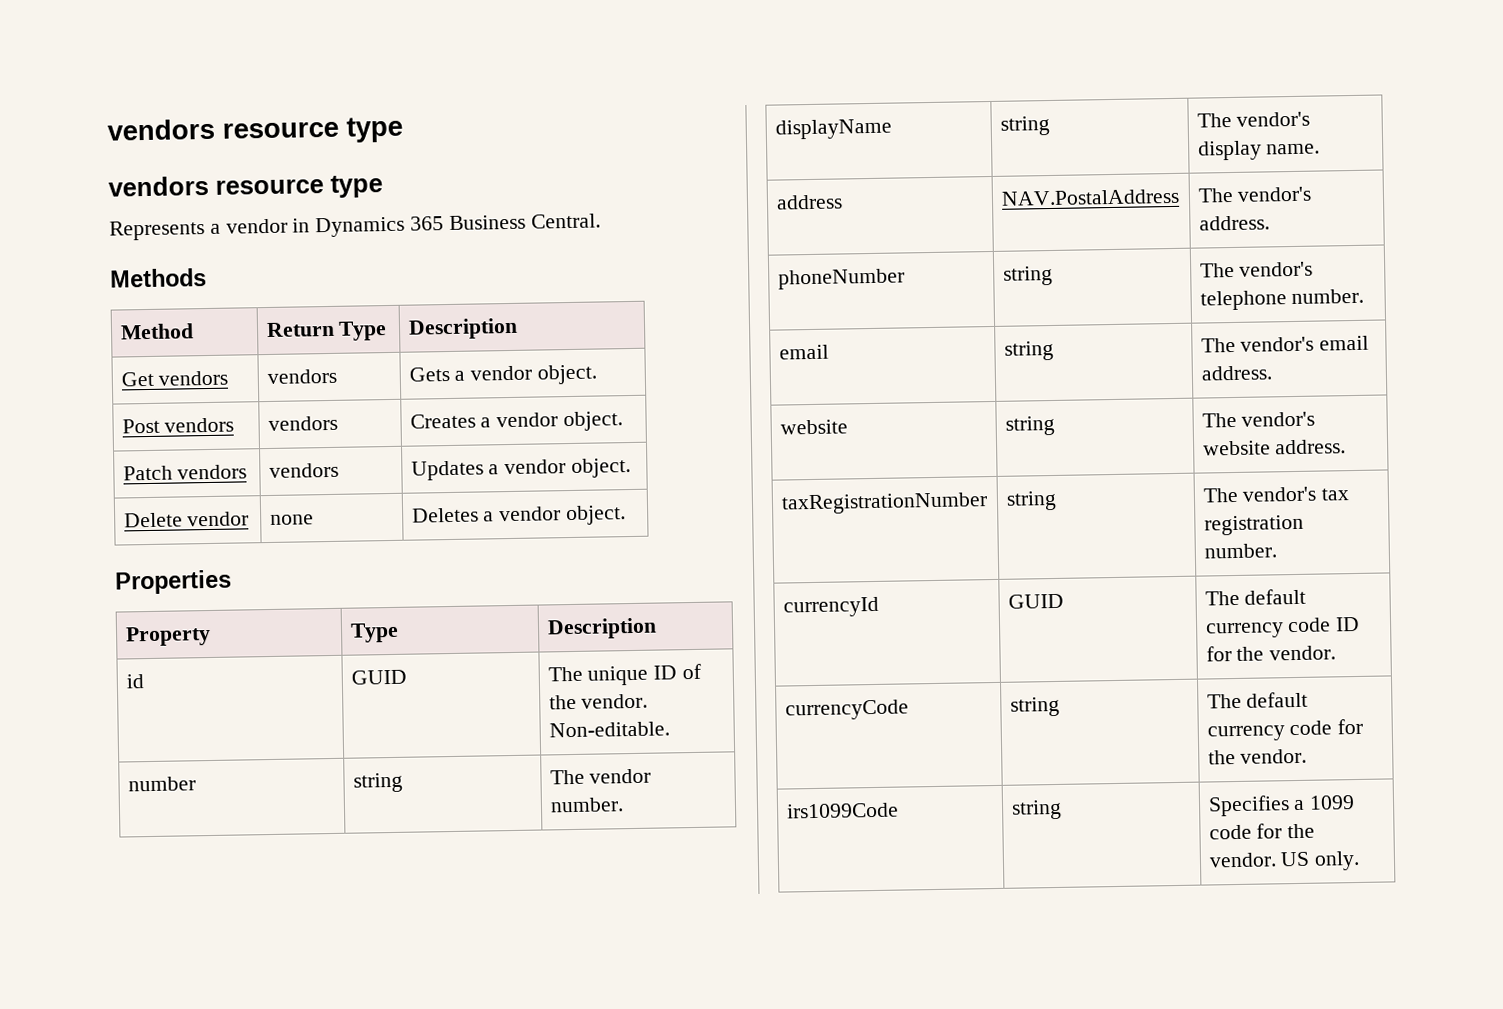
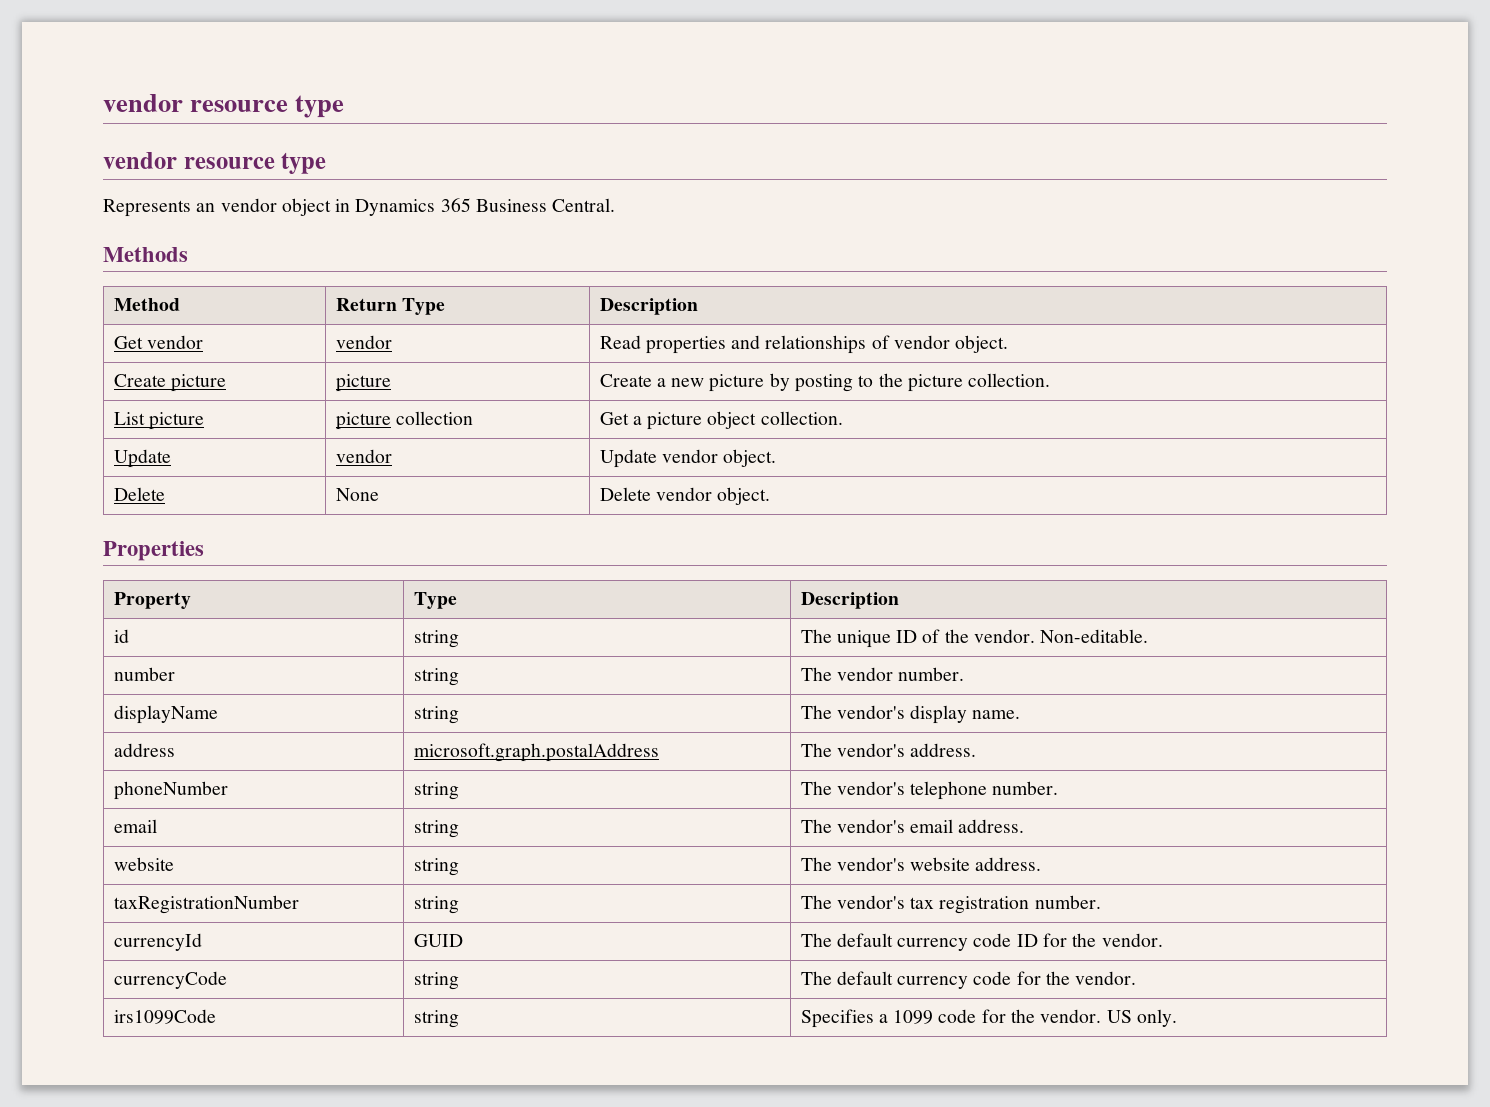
[107,116,403,143] [108,175,209,197] vendors resource type // vendors -> [103,94,345,118] [103,152,177,169] vendor resource type // vendor
[209,218,288,234] a vendor -> [196,198,331,216] an vendor object
[158,370,229,386] [266,368,337,385] [408,364,597,385] [121,417,235,434] [267,415,338,432] [409,411,623,432] [122,464,248,481] [268,462,339,479] [410,460,500,481] vendors | vendors | Gets a vendor object. // Post vendors | vendors | Creates a vendor object. // Patch vendors | vendors | Updates a -> [146,335,203,349] [335,335,392,349] [599,335,1009,354] [113,374,226,392] [335,374,391,392] [599,373,1051,392] [113,412,204,430] [335,411,473,430] [599,411,843,430] [113,449,171,468] [335,449,392,463] [599,449,657,468] vendor | vendor | Read properties and relationships of vendor object. // Create picture | picture | Create a new picture by posting to the picture collection. // List picture | picture collection | Get a picture object collection. // Update | vendor | Update
[187,511,250,527] [269,514,314,525] [411,507,495,523] vendor | none | Deletes a -> [335,488,379,501] [599,487,651,501] | None | Delete
[350,669,407,685] GUID -> [413,630,459,648] string
[1000,188,1180,206] NAV.PostalAddress -> [413,743,659,762] microsoft.graph.postalAddress

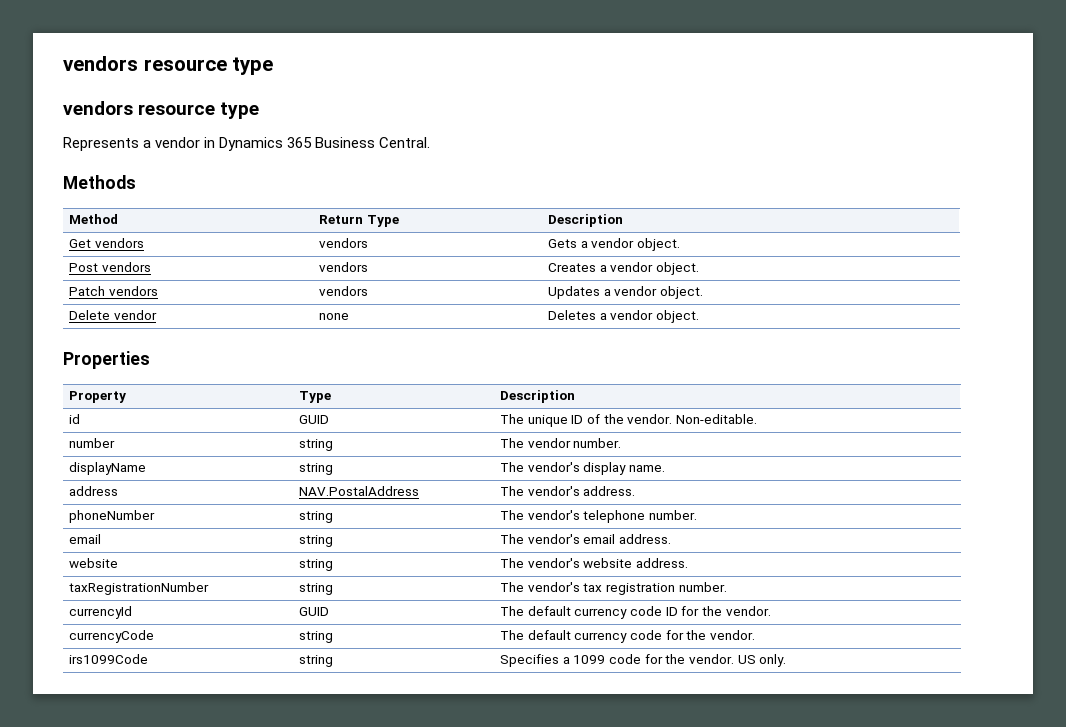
[103,94,345,118] [103,152,177,169] vendor resource type // vendor -> [63,56,274,75] [63,101,133,115] vendors resource type // vendors
[196,198,331,216] an vendor object -> [143,137,201,148] a vendor
[146,335,203,349] [335,335,392,349] [599,335,1009,354] [113,374,226,392] [335,374,391,392] [599,373,1051,392] [113,412,204,430] [335,411,473,430] [599,411,843,430] [113,449,171,468] [335,449,392,463] [599,449,657,468] vendor | vendor | Read properties and relationships of vendor object. // Create picture | picture | Create a new picture by posting to the picture collection. // List picture | picture collection | Get a picture object collection. // Update | vendor | Update -> [94,238,144,248] [319,238,369,248] [548,238,681,251] [69,262,151,272] [319,262,369,272] [548,262,700,275] [69,286,158,296] [319,286,369,296] [548,286,611,299] vendors | vendors | Gets a vendor object. // Post vendors | vendors | Creates a vendor object. // Patch vendors | vendors | Updates a
[335,488,379,501] [599,487,651,501] | None | Delete -> [113,310,157,320] [319,313,350,320] [548,310,607,320] vendor | none | Deletes a
[413,630,459,648] string -> [299,415,330,424] GUID
[413,743,659,762] microsoft.graph.postalAddress -> [299,486,420,496] NAV.PostalAddress

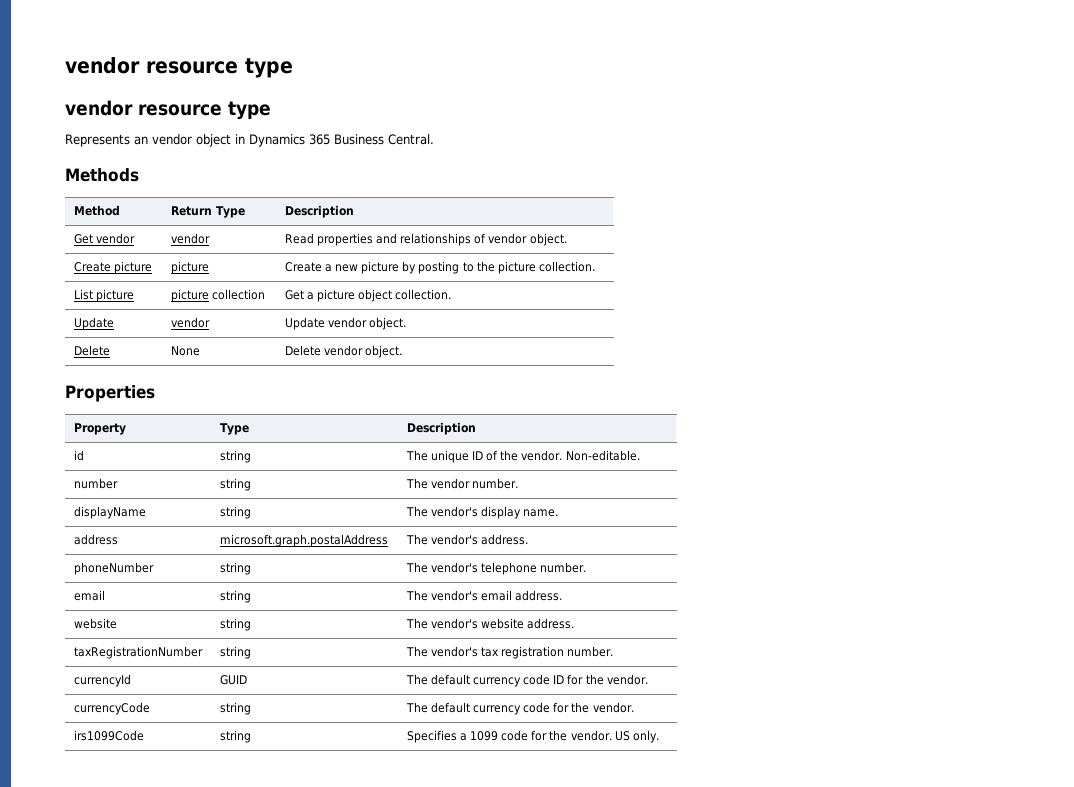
[63,56,274,75] [63,101,133,115] vendors resource type // vendors -> [65,57,293,78] [65,100,133,116] vendor resource type // vendor
[143,137,201,148] a vendor -> [134,134,231,147] an vendor object
[94,238,144,248] [319,238,369,248] [548,238,681,251] [69,262,151,272] [319,262,369,272] [548,262,700,275] [69,286,158,296] [319,286,369,296] [548,286,611,299] vendors | vendors | Gets a vendor object. // Post vendors | vendors | Creates a vendor object. // Patch vendors | vendors | Updates a -> [95,233,135,244] [170,233,210,244] [284,233,567,246] [73,261,152,274] [170,261,209,274] [284,261,595,274] [73,289,134,302] [170,289,265,302] [284,289,452,302] [73,317,114,330] [170,317,210,328] [284,317,325,330] vendor | vendor | Read properties and relationships of vendor object. // Create picture | picture | Create a new picture by posting to the picture collection. // List picture | picture collection | Get a picture object collection. // Update | vendor | Update
[113,310,157,320] [319,313,350,320] [548,310,607,320] vendor | none | Deletes a -> [170,346,200,356] [284,345,321,356] | None | Delete
[299,415,330,424] GUID -> [219,450,251,463] string
[299,486,420,496] NAV.PostalAddress -> [219,534,388,547] microsoft.graph.postalAddress

